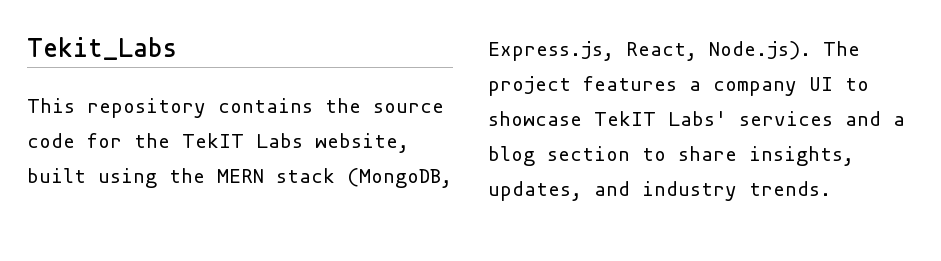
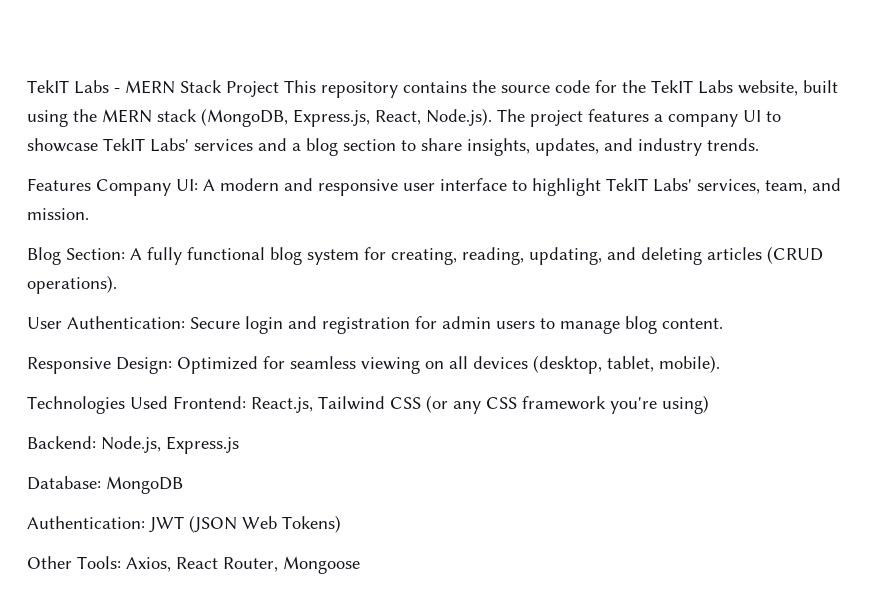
[27,37,177,60] Tekit_Labs // -> [27,80,279,97] TekIT Labs - MERN Stack Project
(831, 188) none -> [27,178,841,196] [27,208,89,220] [27,246,823,265] [27,275,117,294] [27,316,723,334] [27,355,720,374] [27,395,709,414] [27,436,239,454] [27,476,183,494] [27,515,341,533] [27,556,360,574] // Features Company UI: A modern and responsive user interface to highlight TekIT Labs' services, team, and mission. // Blog Section: A fully functional blog system for creating, reading, updating, and deleting articles (CRUD operations). // User Authentication: Secure login and registration for admin users to manage blog content. // Responsive Design: Optimized for seamless viewing on all devices (desktop, tablet, mobile). // Technologies Used Frontend: React.js, Tailwind CSS (or any CSS framework you're using) // Backend: Node.js, Express.js // Database: MongoDB // Authentication: JWT (JSON Web Tokens) // Other Tools: Axios, React Router, Mongoose

